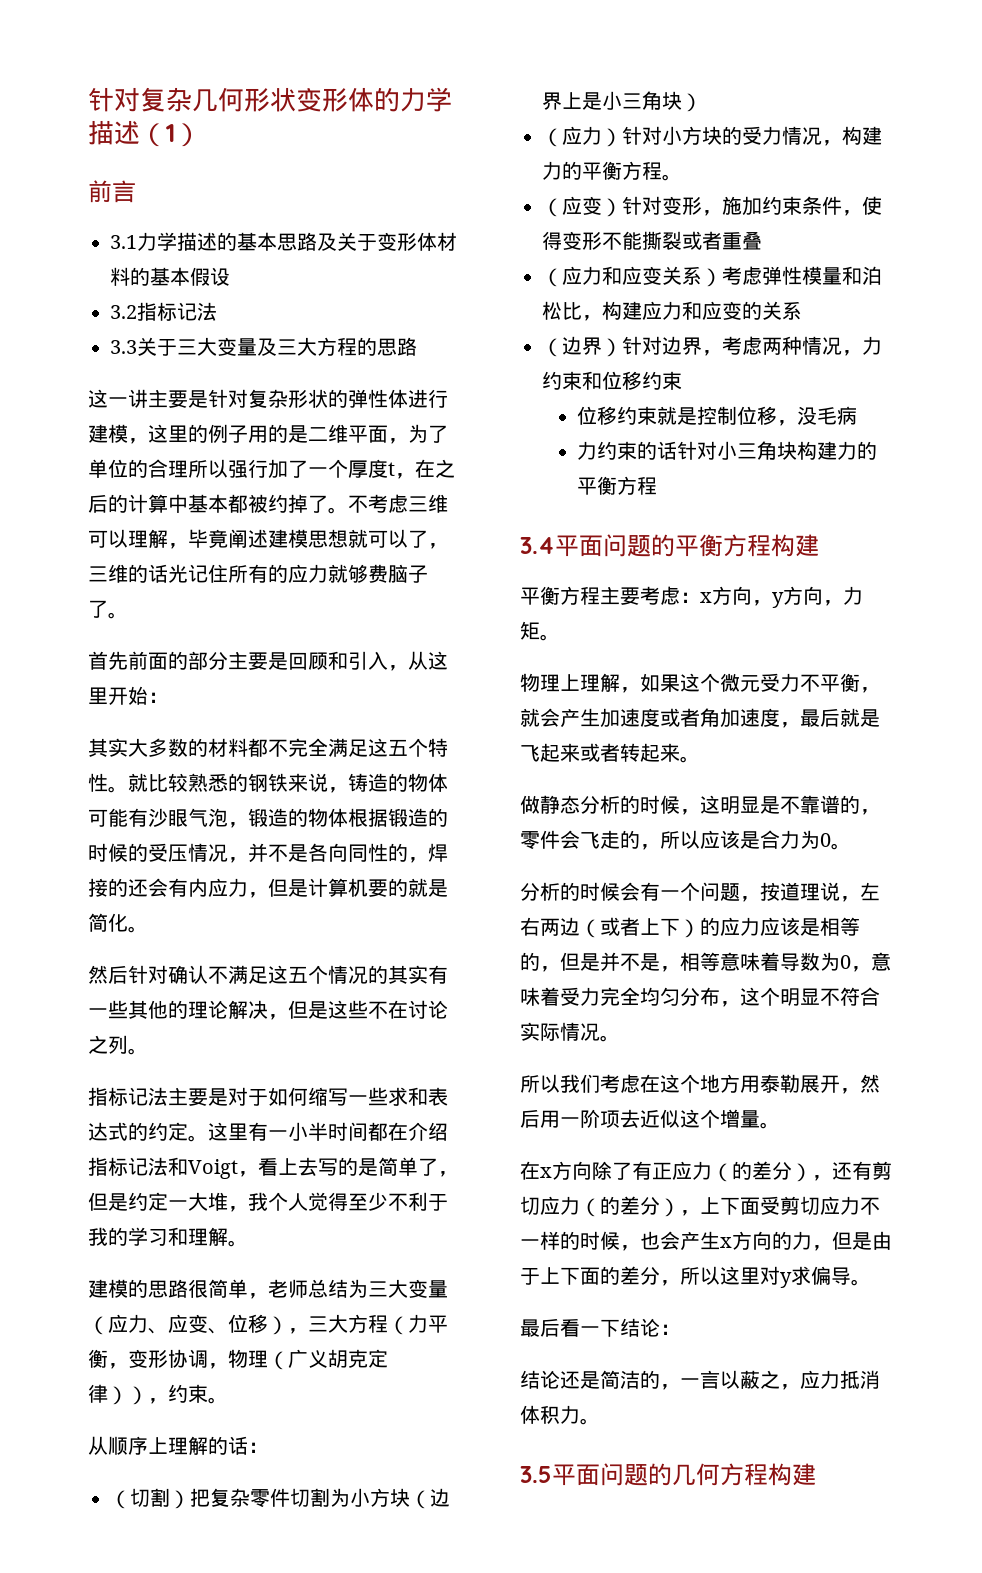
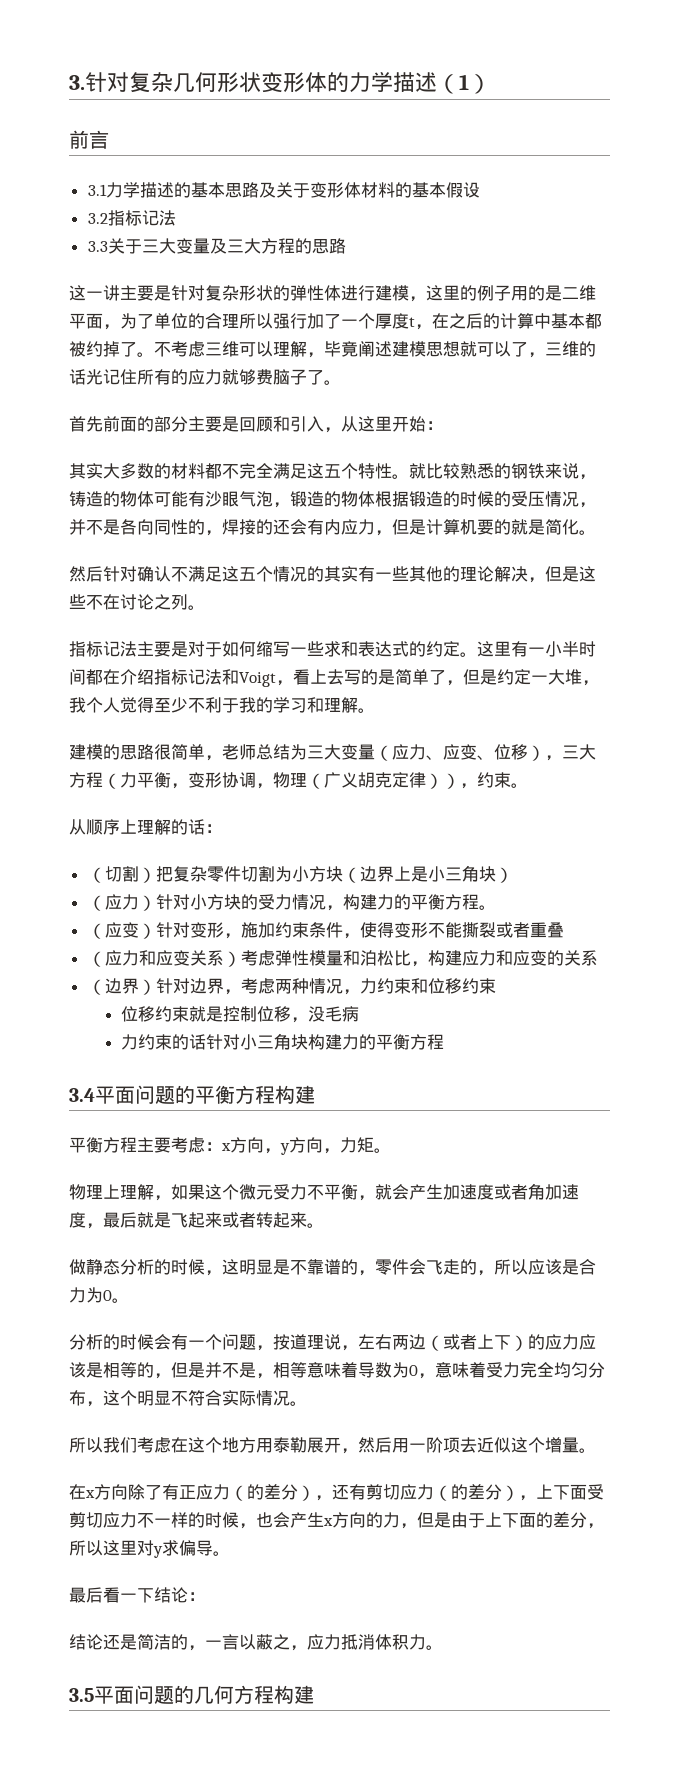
(88, 99) none -> [69,75,85,90] 3.

